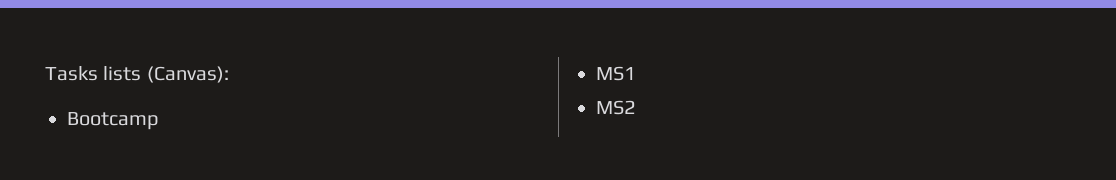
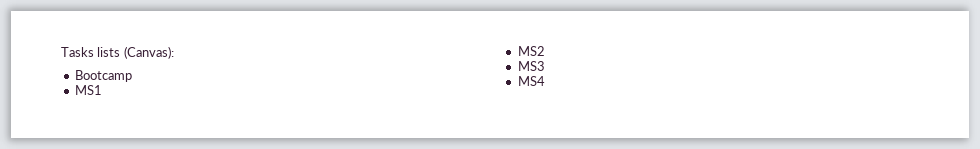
(636, 107) none -> [517,61,545,71] [517,76,545,86] // MS3 // MS4

